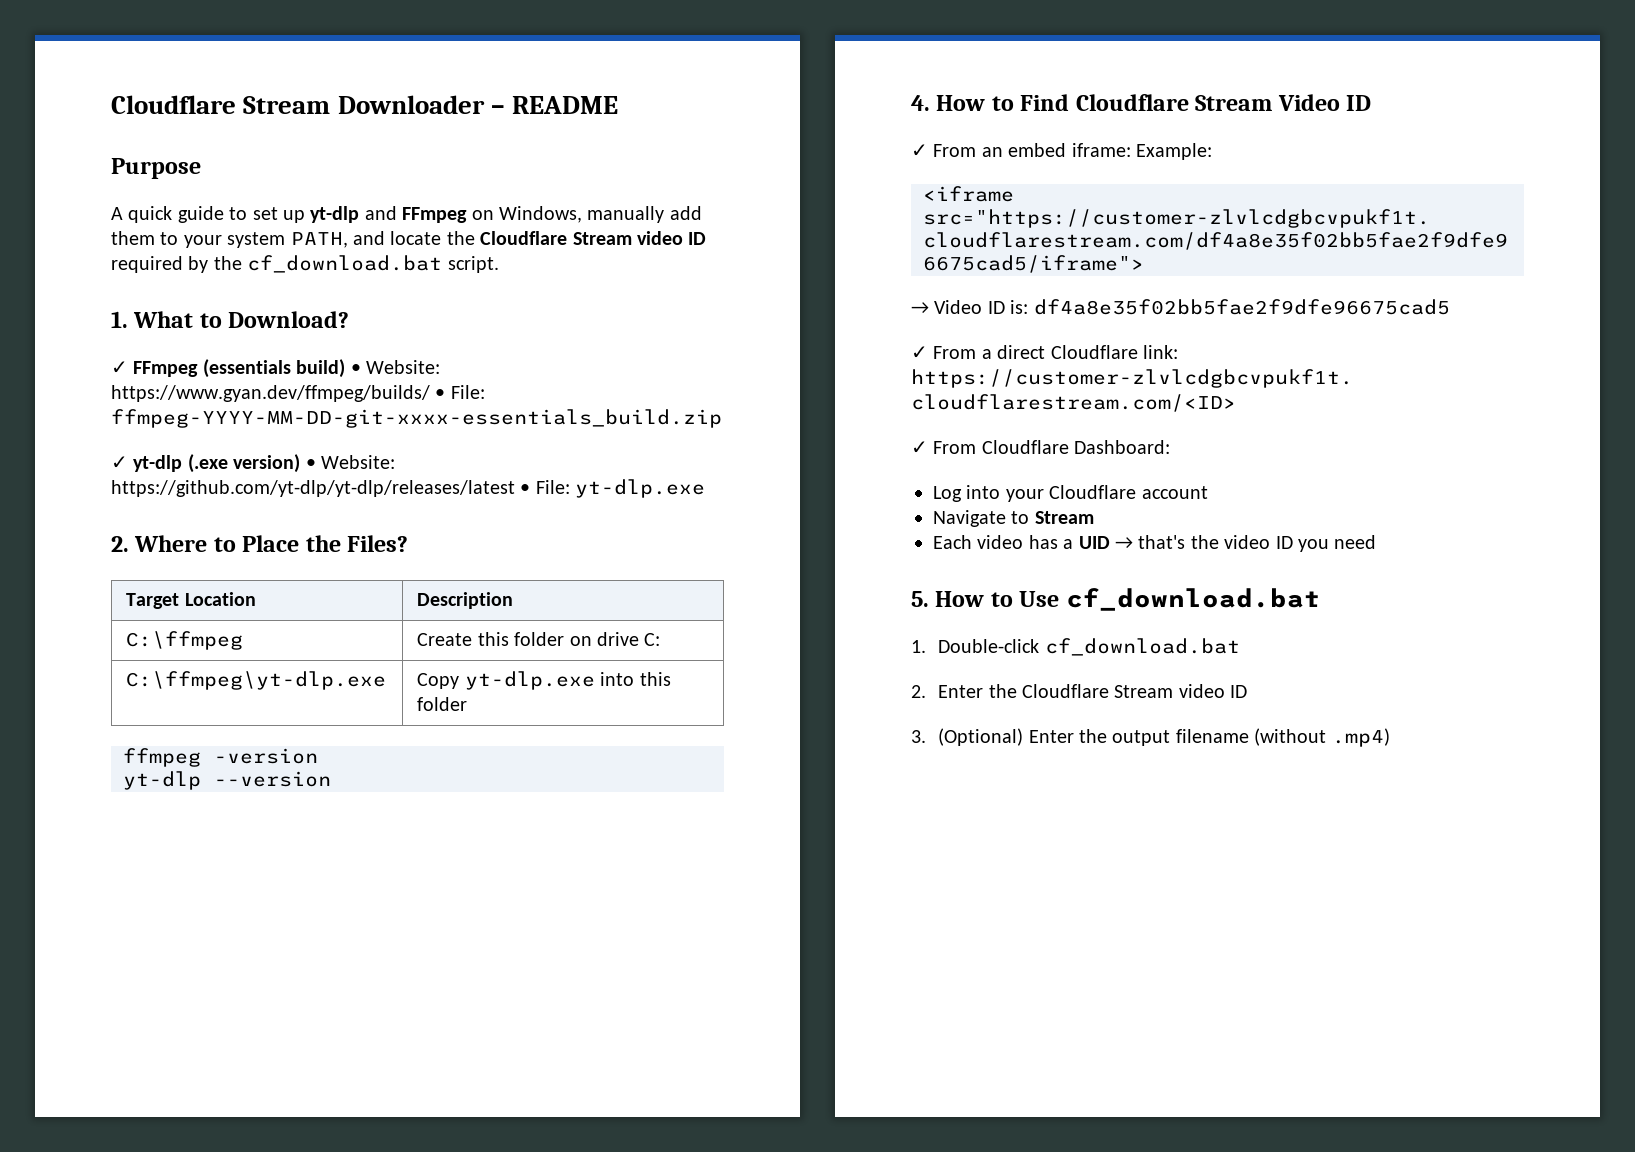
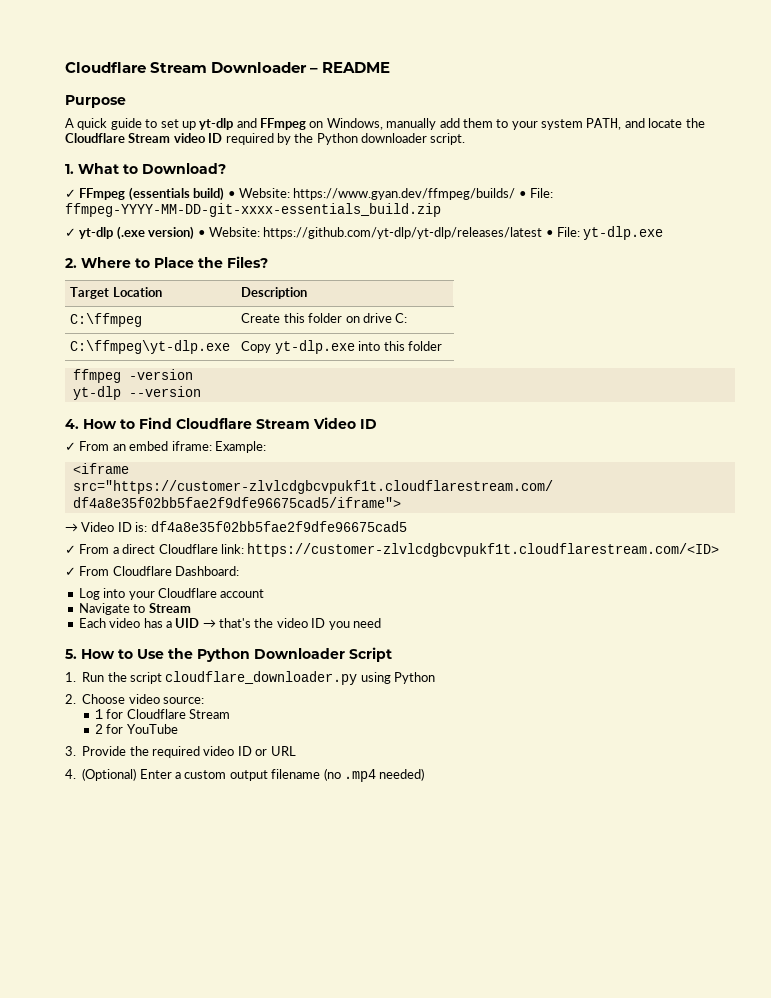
[247,255,443,273] cf_download.bat -> [316,133,427,145] Python downloader
[1065,588,1321,611] [911,638,1240,656] [911,684,1248,698] [911,728,1390,747] cf_download.bat // 1. Double-click cf_download.bat // 2. Enter the Cloudflare Stream video ID // 3. (Optional) Enter the output filename (without .mp4) -> [168,647,392,662] [65,671,436,685] [65,694,204,704] [94,709,231,719] [94,724,178,734] [65,746,296,758] [65,768,425,782] the Python Downloader Script // 1. Run the script cloudflare_downloader.py using Python // 2. Choose video source: // 1 for Cloudflare Stream // 2 for YouTube // 3. Provide the required video ID or URL // 4. (Optional) Enter a custom output filename (no .mp4 needed)

